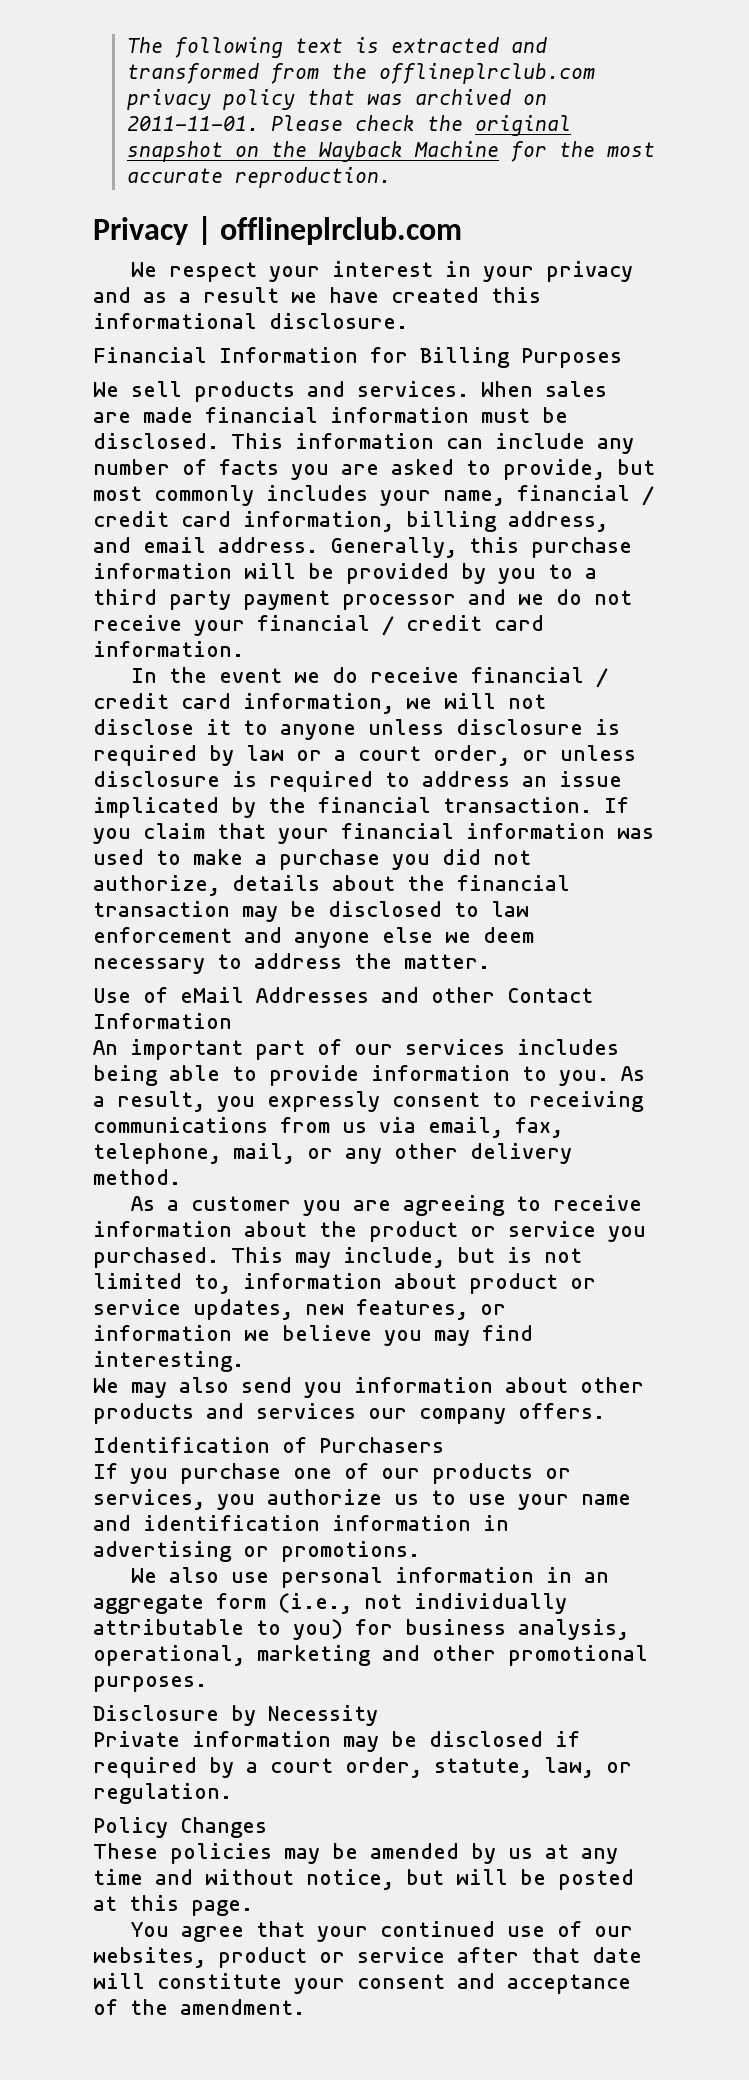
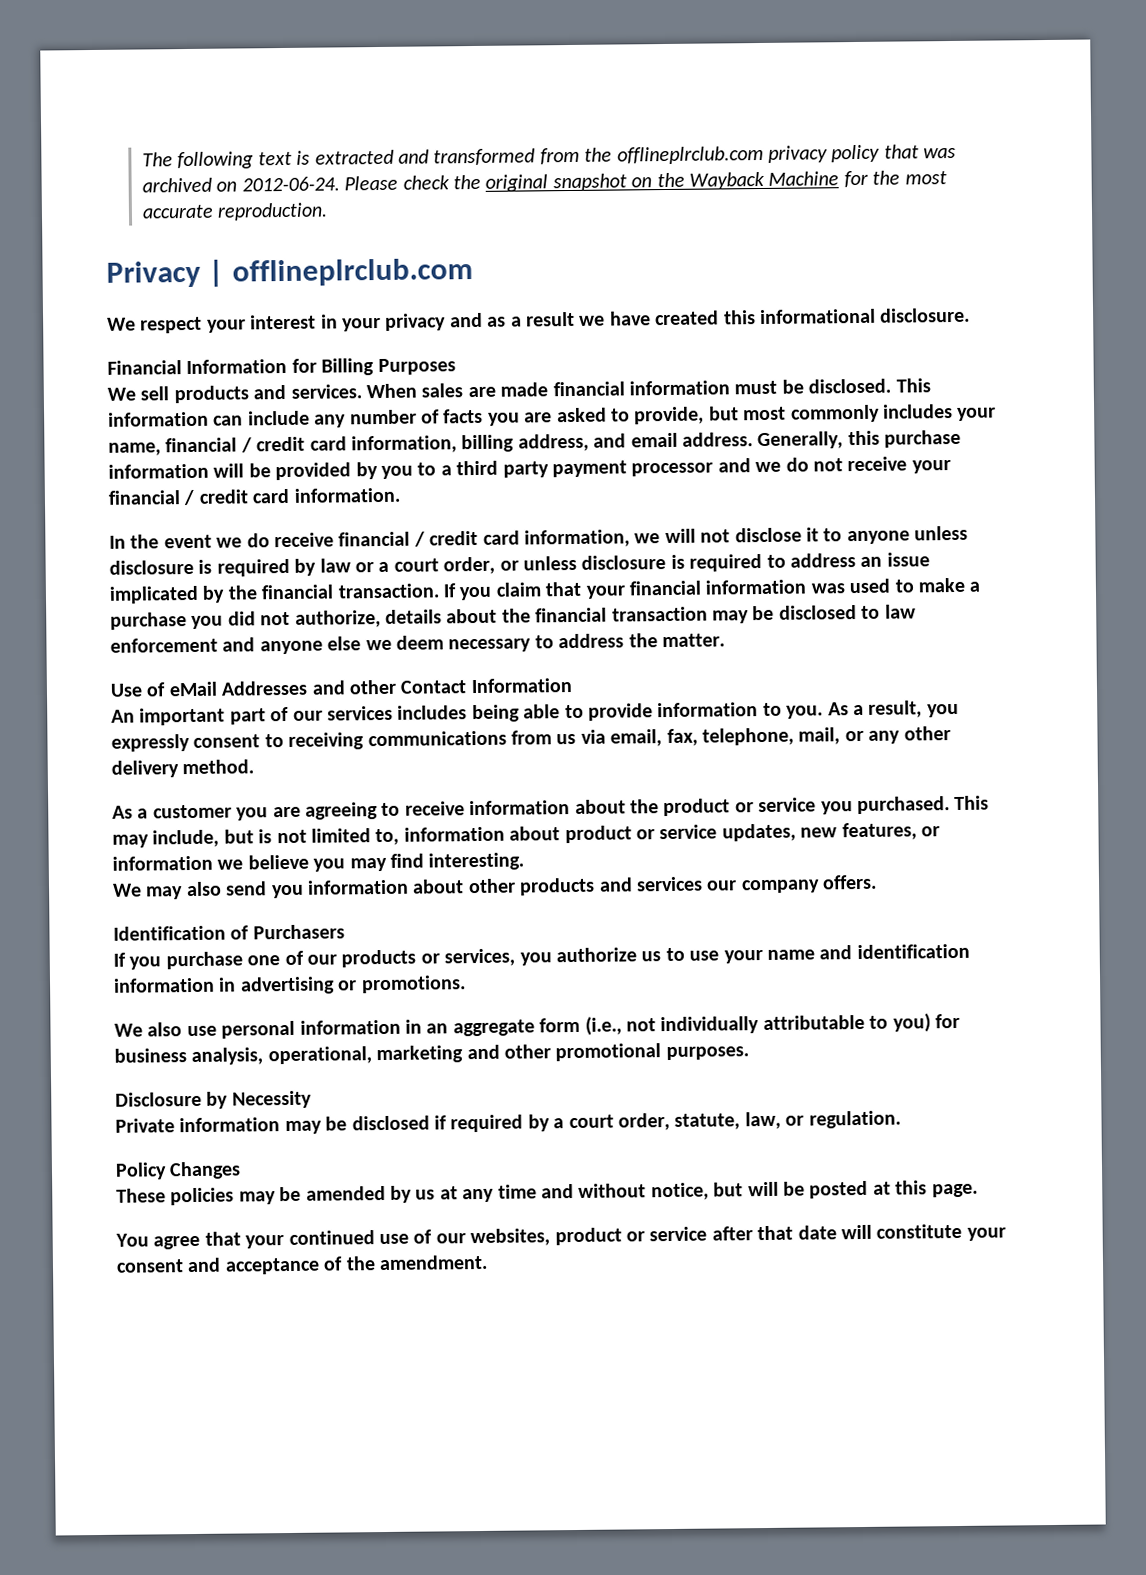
[126,116,259,131] 2011-11-01. -> [241,176,340,192] 2012-06-24.

